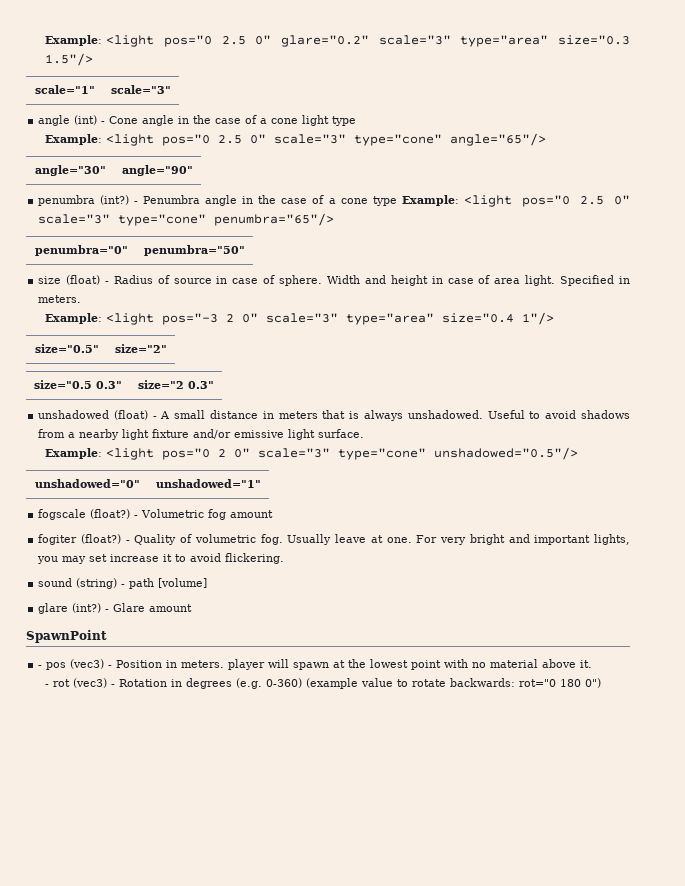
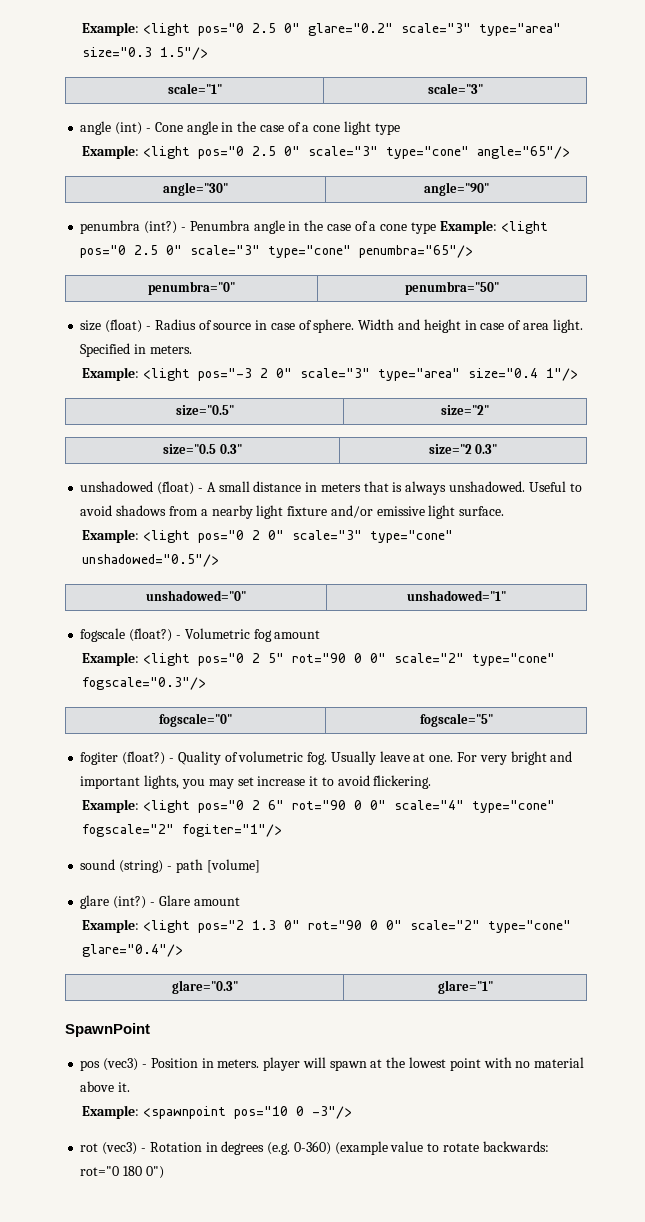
(274, 514) none -> [82,652,555,666] [82,677,207,690] [159,713,232,727] [419,713,493,727] // Example: <light pos="0 2 5" rot="90 0 0" scale="2" type="cone" fogscale="0.3"/> // fogscale="0" | fogscale="5"
(285, 558) none -> [82,799,555,813] [82,824,283,837] // Example: <light pos="0 2 6" rot="90 0 0" scale="4" type="cone" fogscale="2" fogiter="1"/>
(193, 608) none -> [82,919,571,933] [82,944,184,957] [171,980,238,994] [437,980,493,994] // Example: <light pos="2 1.3 0" rot="90 0 0" scale="2" type="cone" glare="0.4"/> // glare="0.3" | glare="1"
[38,665,43,668] - -> (150, 1030) none
[44,684,49,687] - -> [82,1105,352,1119] Example: <spawnpoint pos="10 0 -3"/> //

